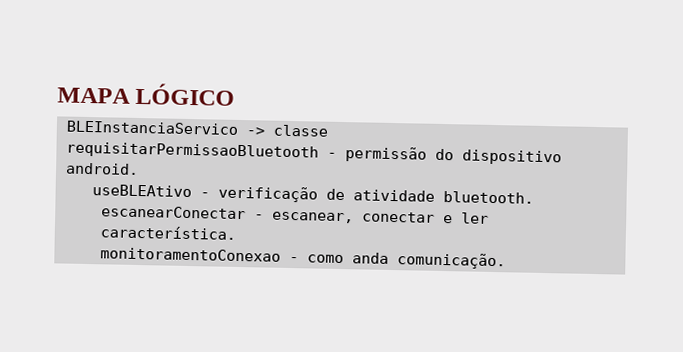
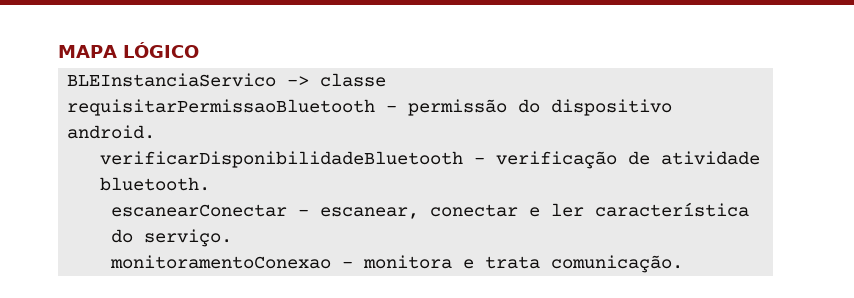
[92,184,193,198] useBLEAtivo -> [100,151,464,168] verificarDisponibilidadeBluetooth
[100,225,237,240] característica. -> [595,202,750,217] [111,229,233,247] característica do serviço.
[307,252,390,264] como anda -> [363,255,541,269] monitora e trata

